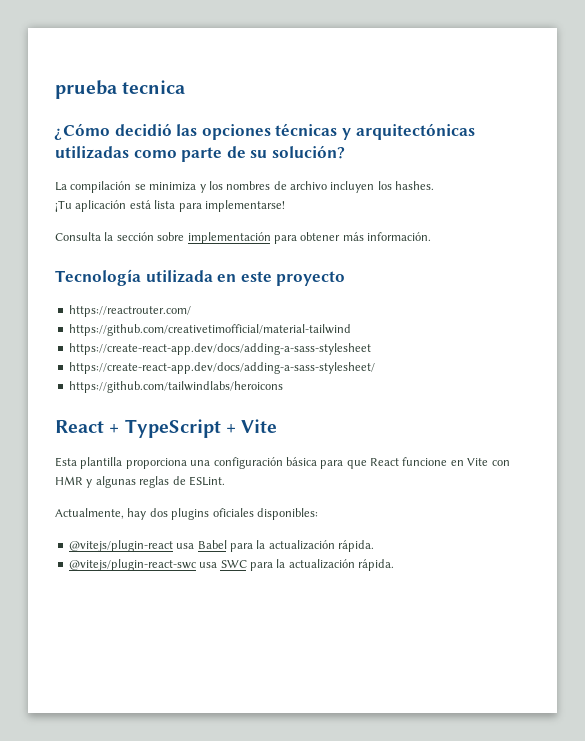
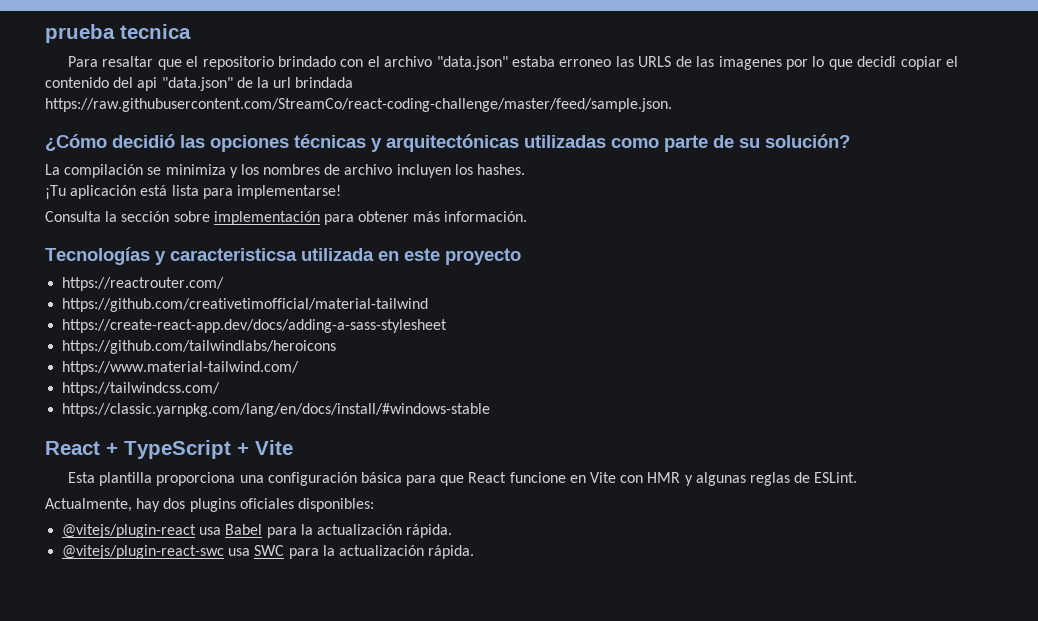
(186, 87) none -> [67,56,959,70] [45,77,354,91] [45,98,672,112] // Para resaltar que el repositorio brindado con el archivo "data.json" estaba erroneo las URLS de las imagenes por lo que decidi copiar el contenido del api "data.json" de la url brindada https://raw.githubusercontent.com/StreamCo/react-coding-challenge/master/feed/sample.json.
[55,269,141,286] Tecnología -> [45,247,297,265] Tecnologías y caracteristicsa
[68,362,375,374] [68,381,283,393] https://create-react-app.dev/docs/adding-a-sass-stylesheet/ // https://github.com/tailwindlabs/heroicons -> [62,340,337,354] [62,361,300,375] [62,382,221,396] [62,403,491,417] https://github.com/tailwindlabs/heroicons // https://www.material-tailwind.com/ // https://tailwindcss.com/ // https://classic.yarnpkg.com/lang/en/docs/install/#windows-stable

